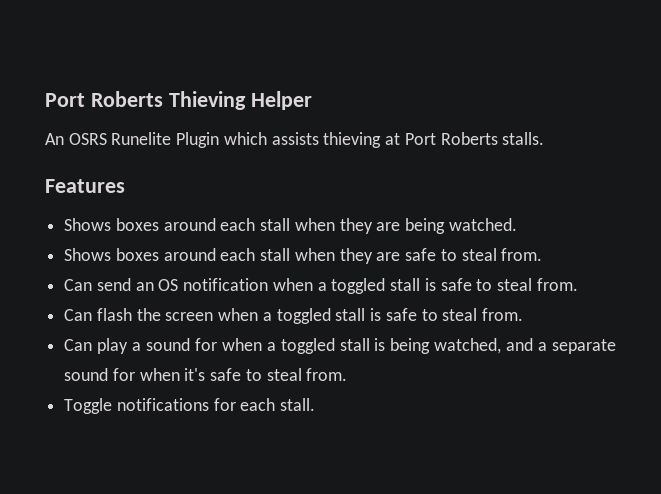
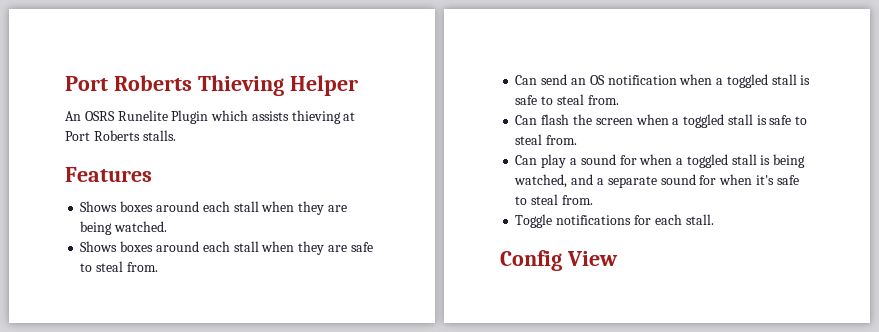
(316, 404) none -> [500,250,618,271] // Config View

